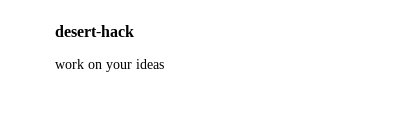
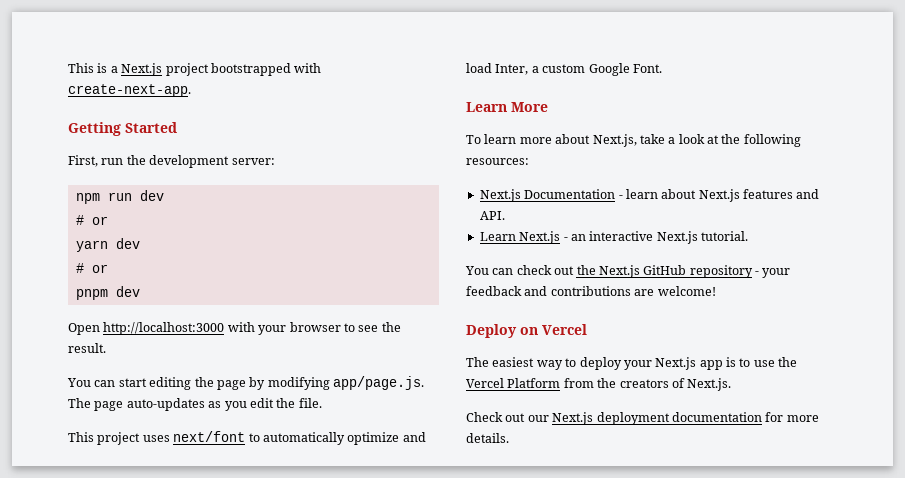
[55,25,134,37] [55,59,164,72] desert-hack // work on your ideas -> [68,63,322,76] [68,84,191,97] [68,122,177,136] [68,155,275,168] [75,190,164,204] [75,215,108,225] [75,238,140,252] [75,263,108,273] [75,286,140,300] [68,322,401,335] [68,343,106,353] [67,376,424,390] [68,398,322,411] [68,431,426,445] [466,63,662,76] [466,102,548,112] [466,134,801,147] [466,158,529,165] [479,189,820,202] [479,211,505,220] [479,231,748,244] [465,265,791,278] [466,286,716,296] [466,324,587,338] [466,357,798,370] [466,378,732,391] [466,412,819,425] [466,433,509,443] This is a Next.js project bootstrapped with create-next-app. // Getting Started // First, run the development server: // npm run dev // # or // yarn dev // # or // pnpm dev // Open http://localhost:3000 with your browser to see the result. // You can start editing the page by modifying app/page.js. The page auto-updates as you edit the file. // This project uses next/font to automatically optimize and load Inter, a custom Google Font. // Learn More // To learn more about Next.js, take a look at the following resources: // Next.js Documentation - learn about Next.js features and API. // Learn Next.js - an interactive Next.js tutorial. // You can check out the Next.js GitHub repository - your feedback and contributions are welcome! // Deploy on Vercel // The easiest way to deploy your Next.js app is to use the Vercel Platform from the creators of Next.js. // Check out our Next.js deployment documentation for more details.

